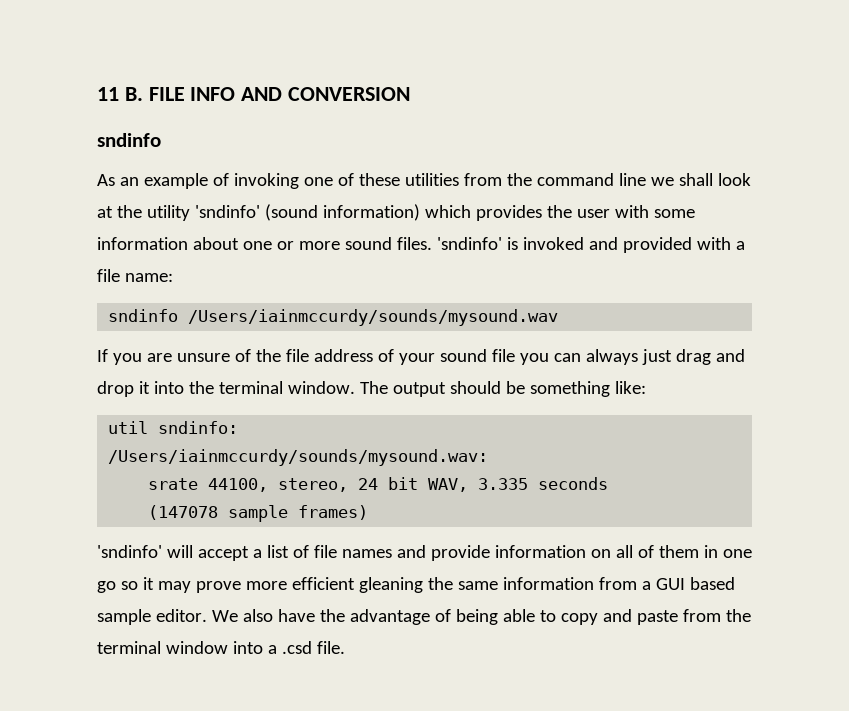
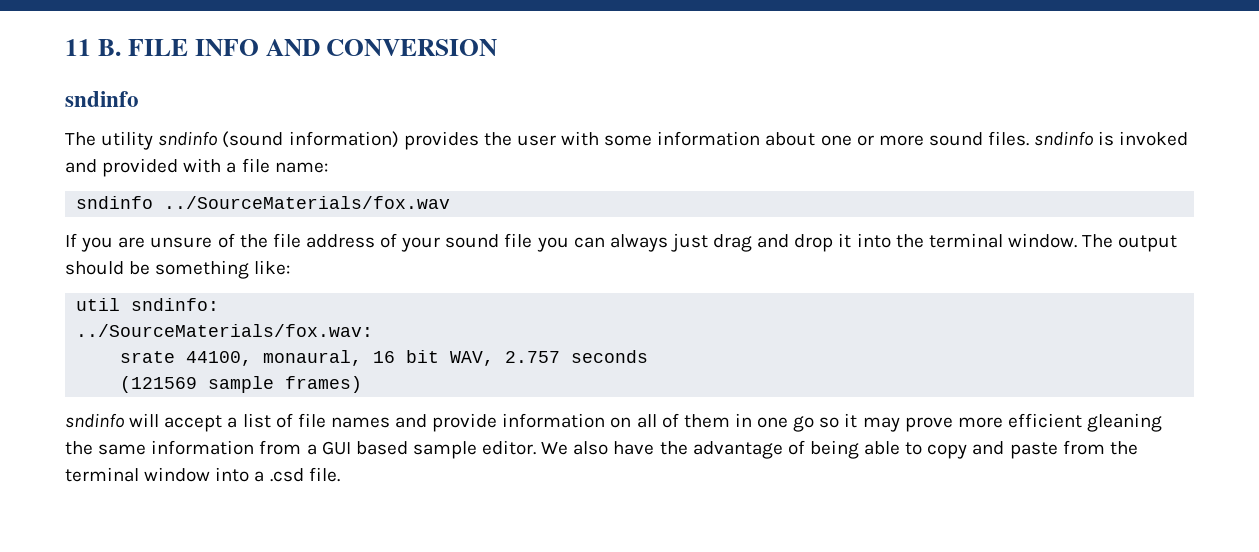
[97,173,751,189] [97,205,260,221] As an example of invoking one of these utilities from the command line we shall look at the utility 'sndinfo' -> [65,131,219,150] The utility sndinfo
[424,205,471,218] which -> (399, 139) none
[436,237,502,250] 'sndinfo' -> [1034,131,1095,146] sndinfo
[188,309,559,326] /Users/iainmccurdy/sounds/mysound.wav -> [164,196,451,209] ../SourceMaterials/fox.wav
[108,449,489,466] /Users/iainmccurdy/sounds/mysound.wav: -> [76,324,374,337] ../SourceMaterials/fox.wav:
[278,478,379,492] stereo, 24 -> [263,350,396,366] monaural, 16
[478,478,529,490] 3.335 -> [505,351,561,363] 2.757
[148,505,219,520] (147078 -> [120,376,198,393] (121569
[97,545,162,558] 'sndinfo' -> [65,413,125,428] sndinfo

